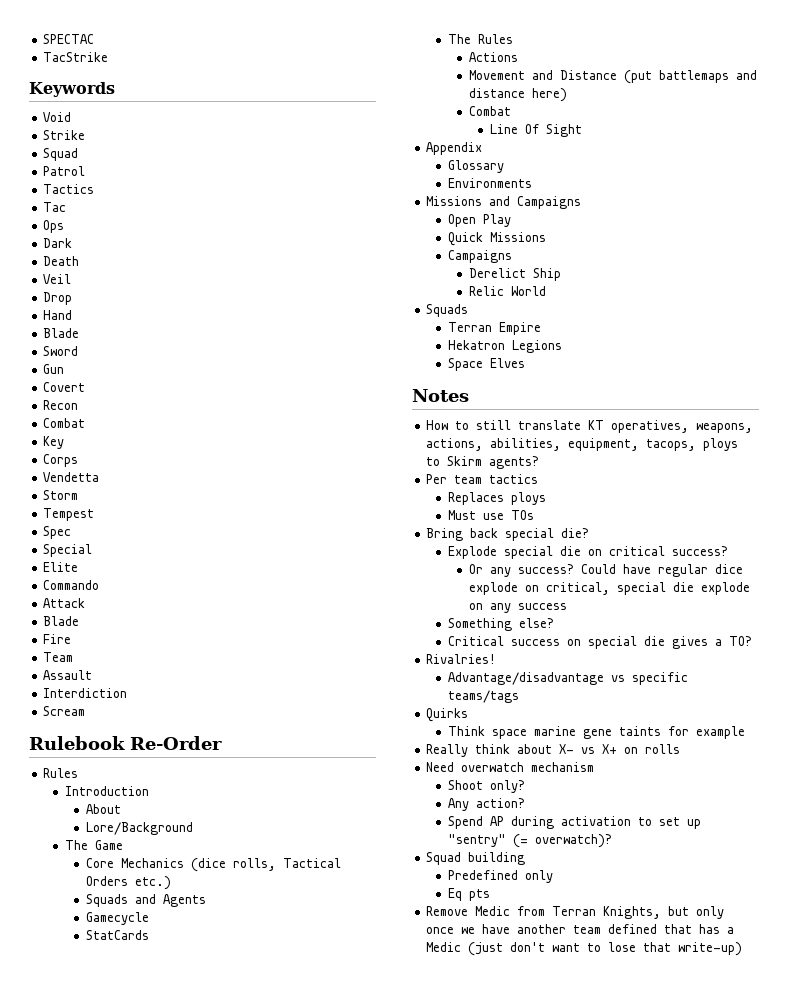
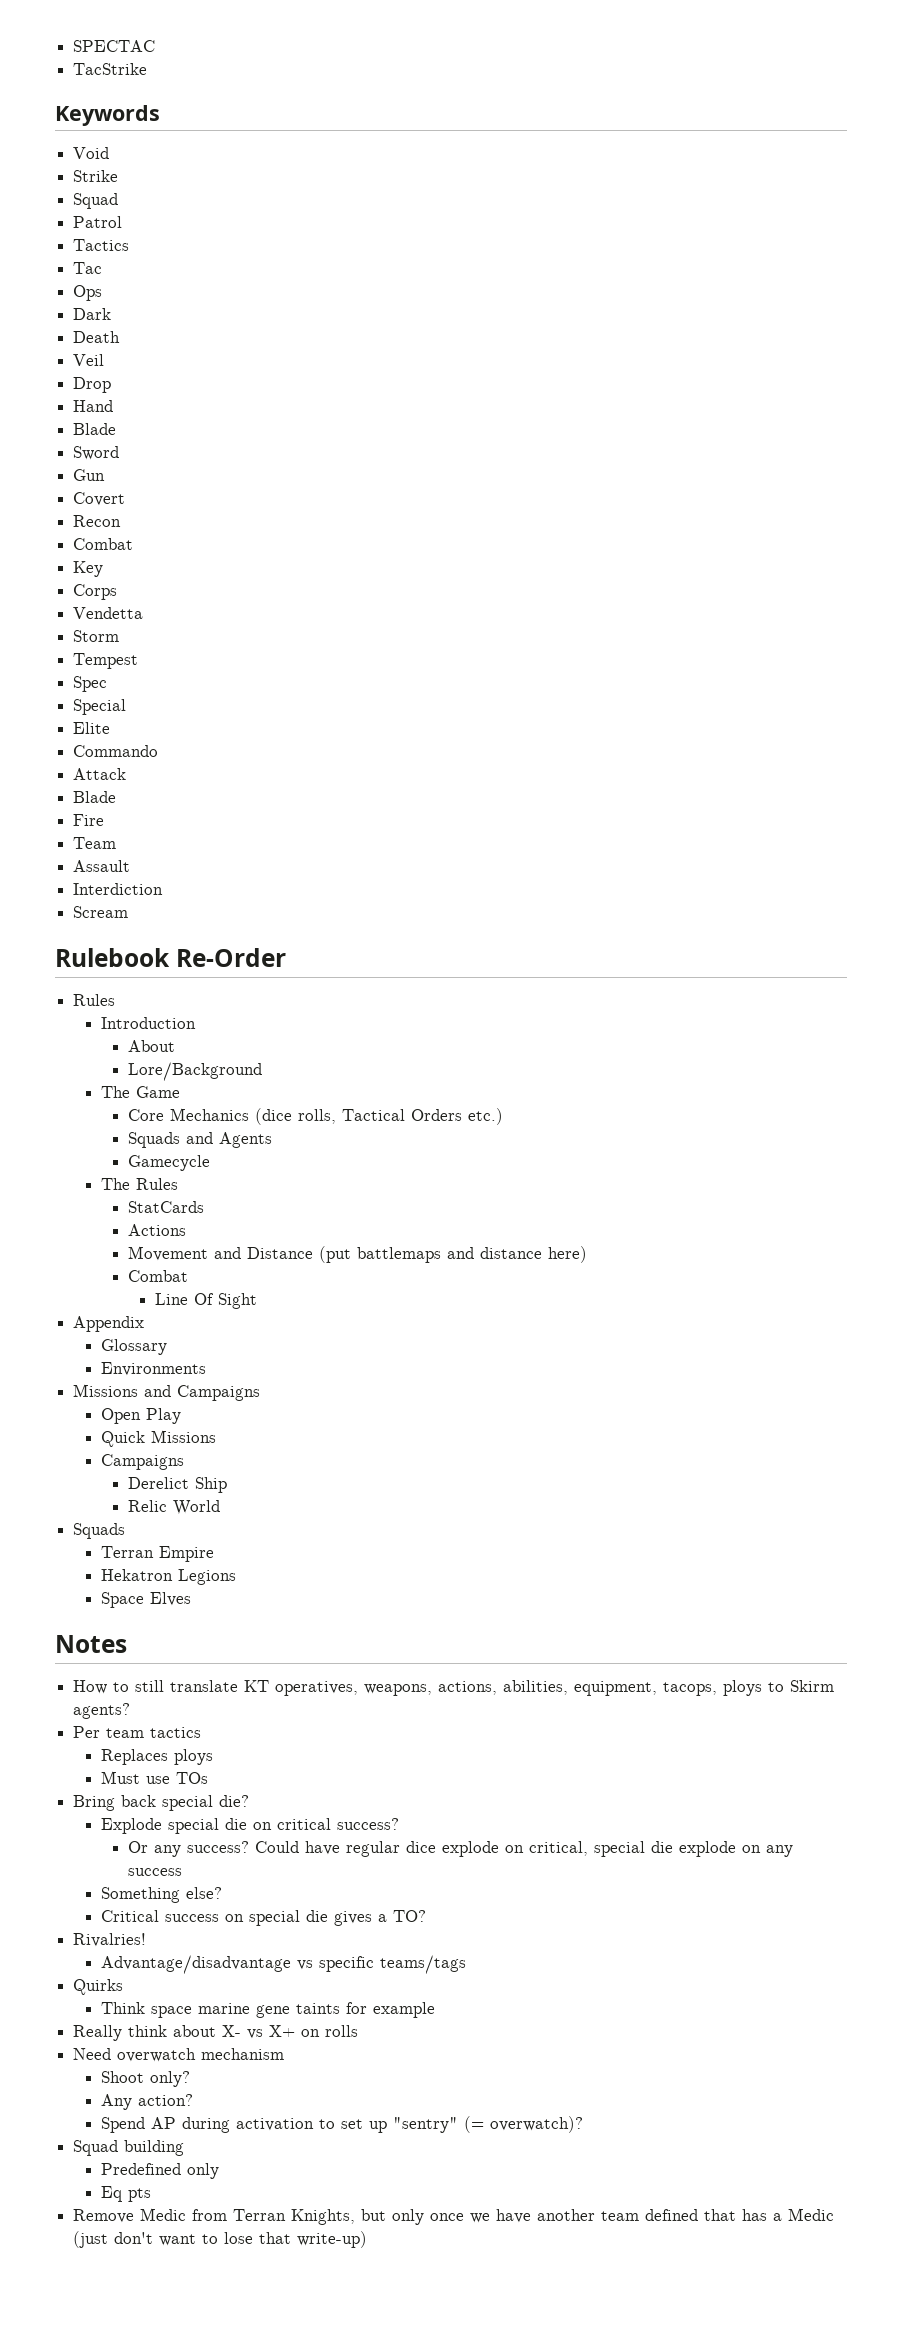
[85,930,149,940] // StatCards -> (210, 1163) none
(513, 39) none -> [127,1201,204,1213] // StatCards

